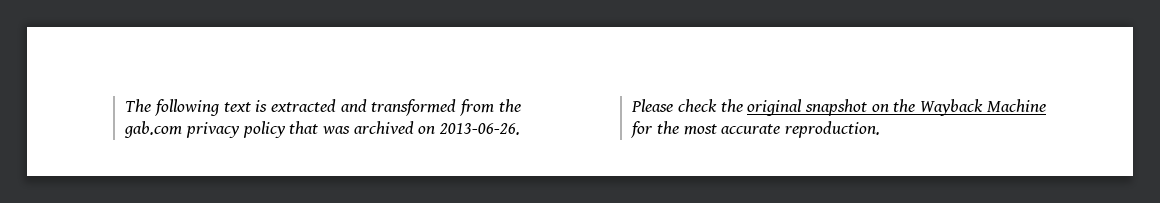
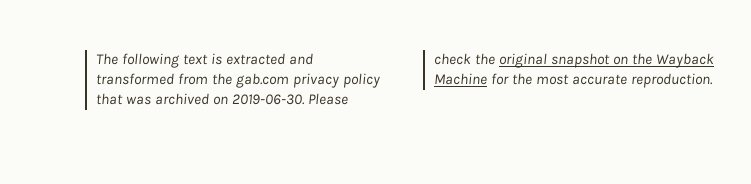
[439,123,521,135] 2013-06-26. -> [231,94,305,105] 2019-06-30.

